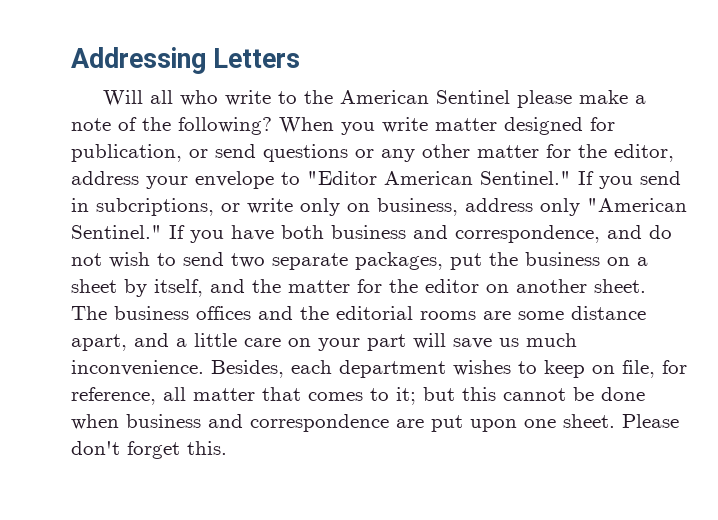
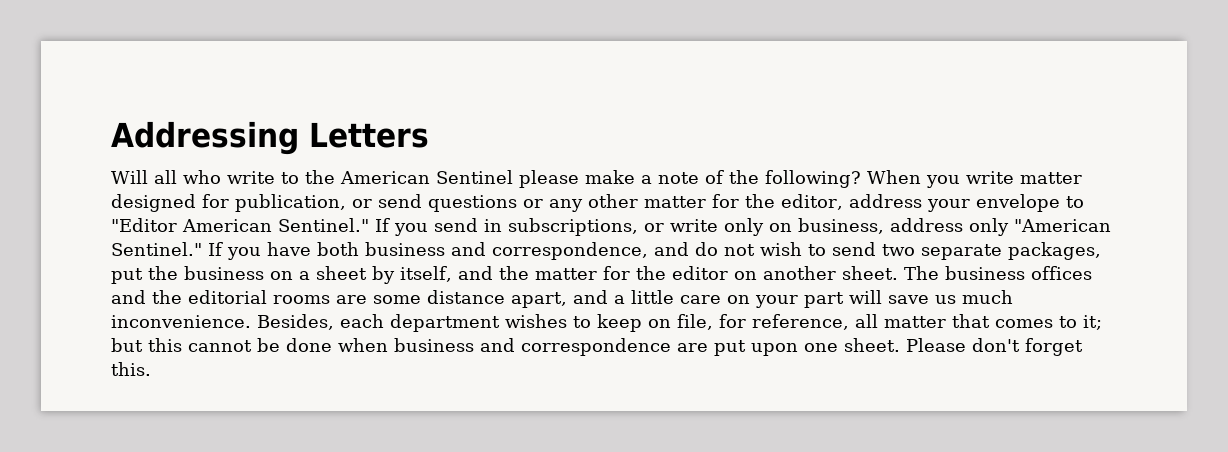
[96,198,214,216] subcriptions, -> [508,218,638,236] subscriptions,

